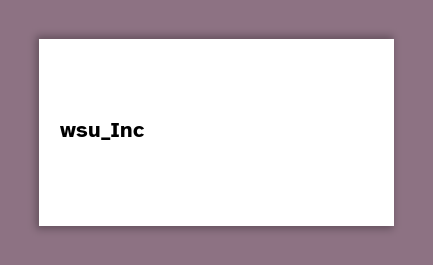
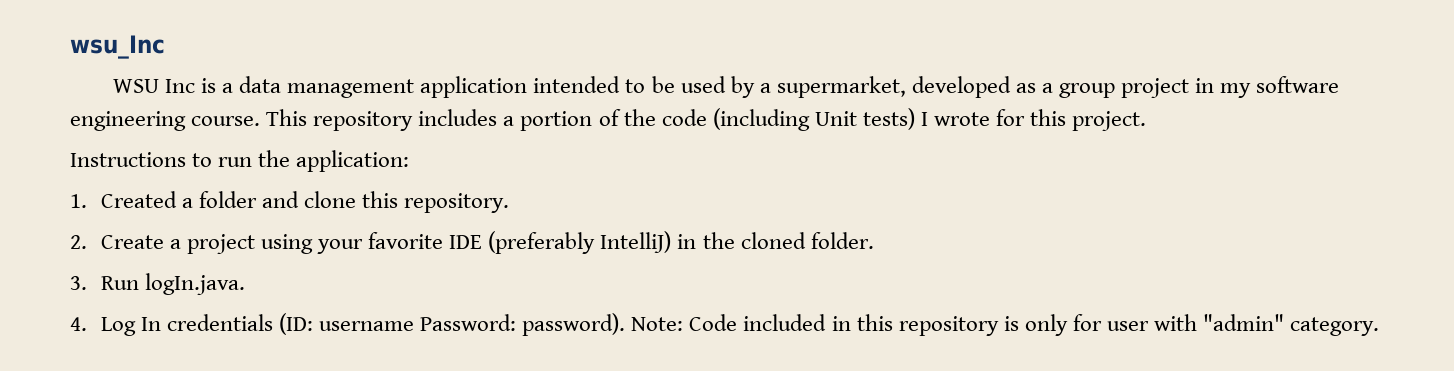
(145, 131) none -> [112,76,1340,98] [70,108,1147,131] [70,150,410,172] [70,191,510,213] [70,231,874,254] [70,273,245,295] [70,313,1380,336] // WSU Inc is a data management application intended to be used by a supermarket, developed as a group project in my software engineering course. This repository includes a portion of the code (including Unit tests) I wrote for this project. // Instructions to run the application: // 1. Created a folder and clone this repository. // 2. Create a project using your favorite IDE (preferably IntelliJ) in the cloned folder. // 3. Run logIn.java. // 4. Log In credentials (ID: username Password: password). Note: Code included in this repository is only for user with "admin" category.

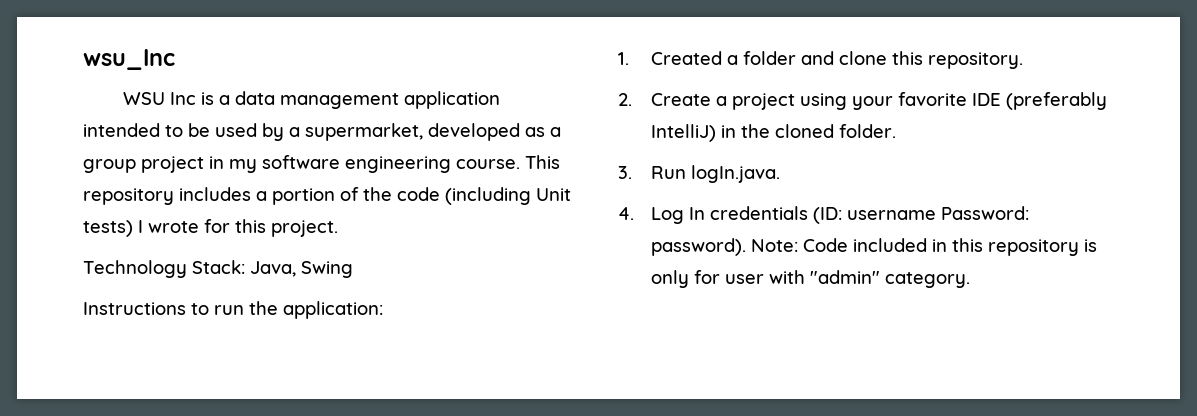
(1147, 121) none -> [83,260,353,278] // Technology Stack: Java, Swing

